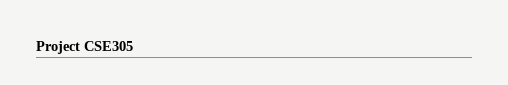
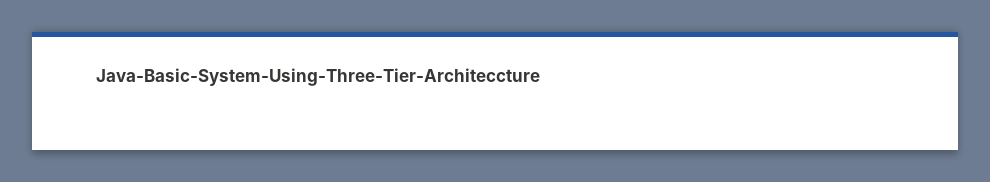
[36,41,133,54] Project CSE305 -> [96,68,540,86] Java-Basic-System-Using-Three-Tier-Architeccture

